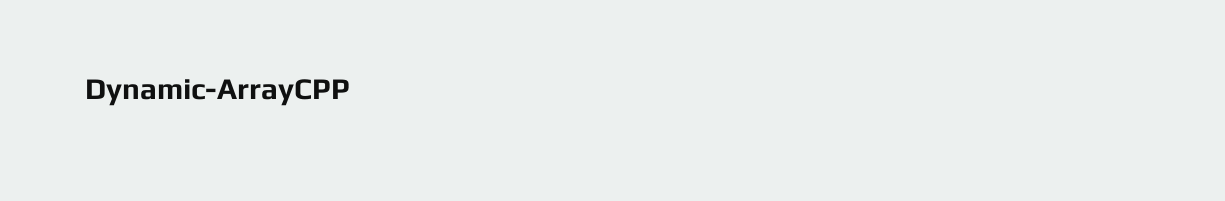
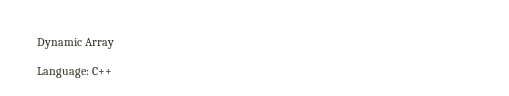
[85,79,350,106] Dynamic-ArrayCPP -> [37,38,115,49] [37,67,113,78] Dynamic Array // Language: C++

